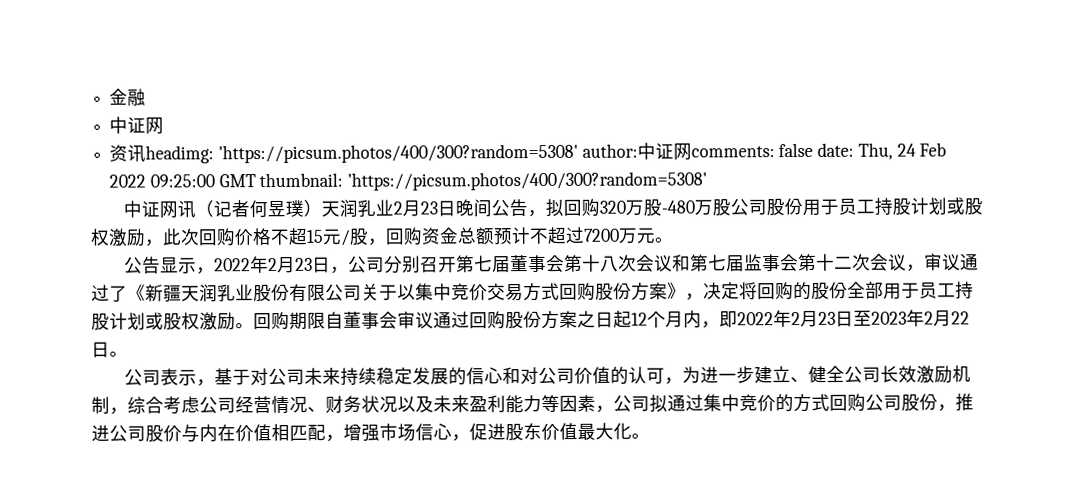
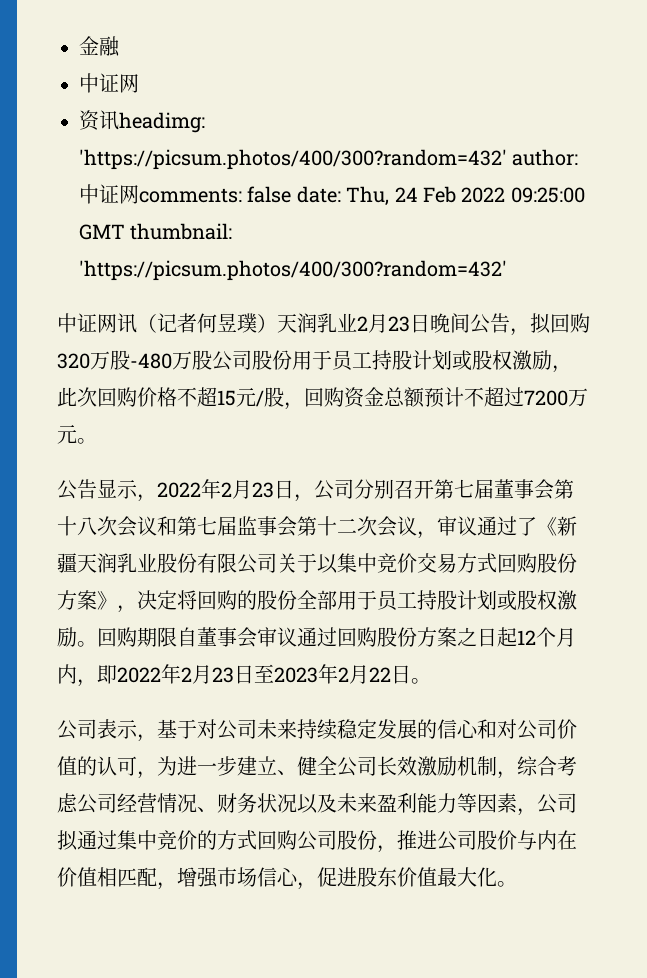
[217,143,578,164] 'https://picsum.photos/400/300?random=5308' -> [79,149,507,170] 'https://picsum.photos/400/300?random=432'
[347,171,708,191] 'https://picsum.photos/400/300?random=5308' -> [79,260,507,281] 'https://picsum.photos/400/300?random=432'

